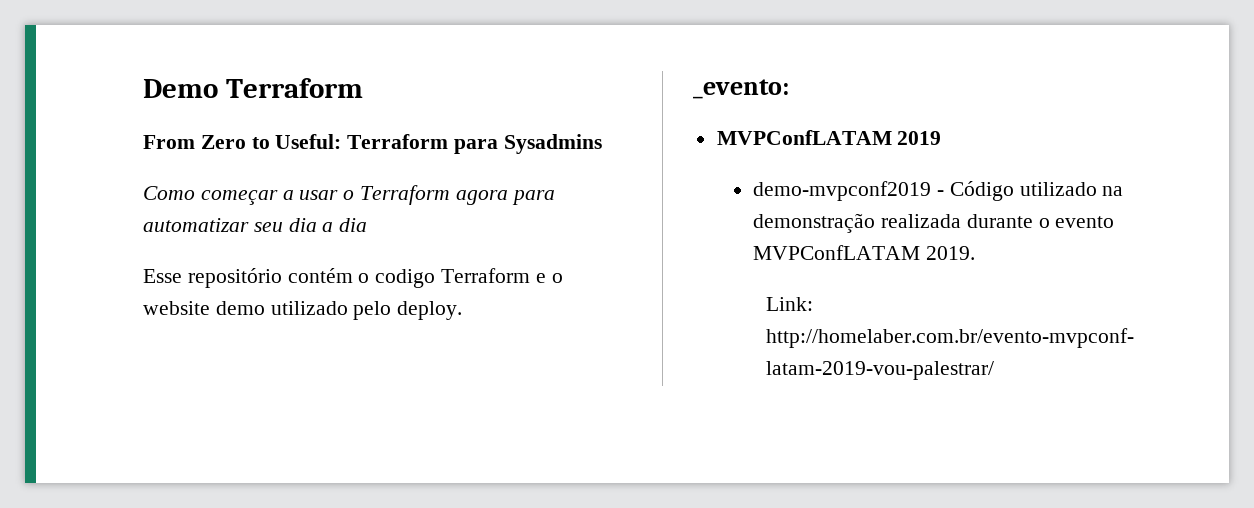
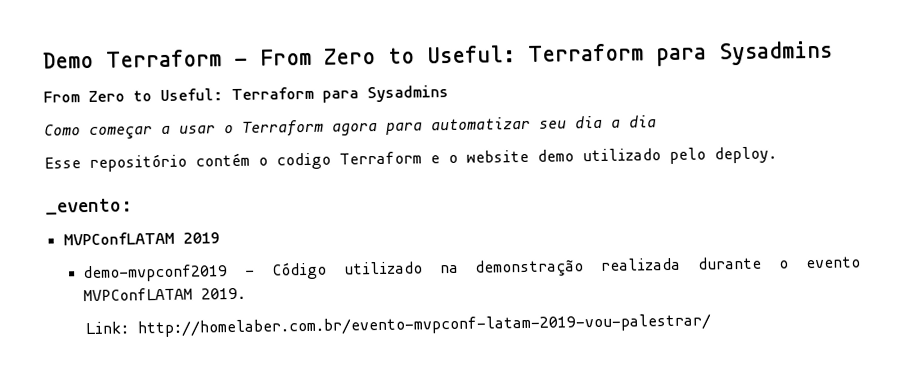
(363, 88) none -> [234,40,833,67] - From Zero to Useful: Terraform para Sysadmins

